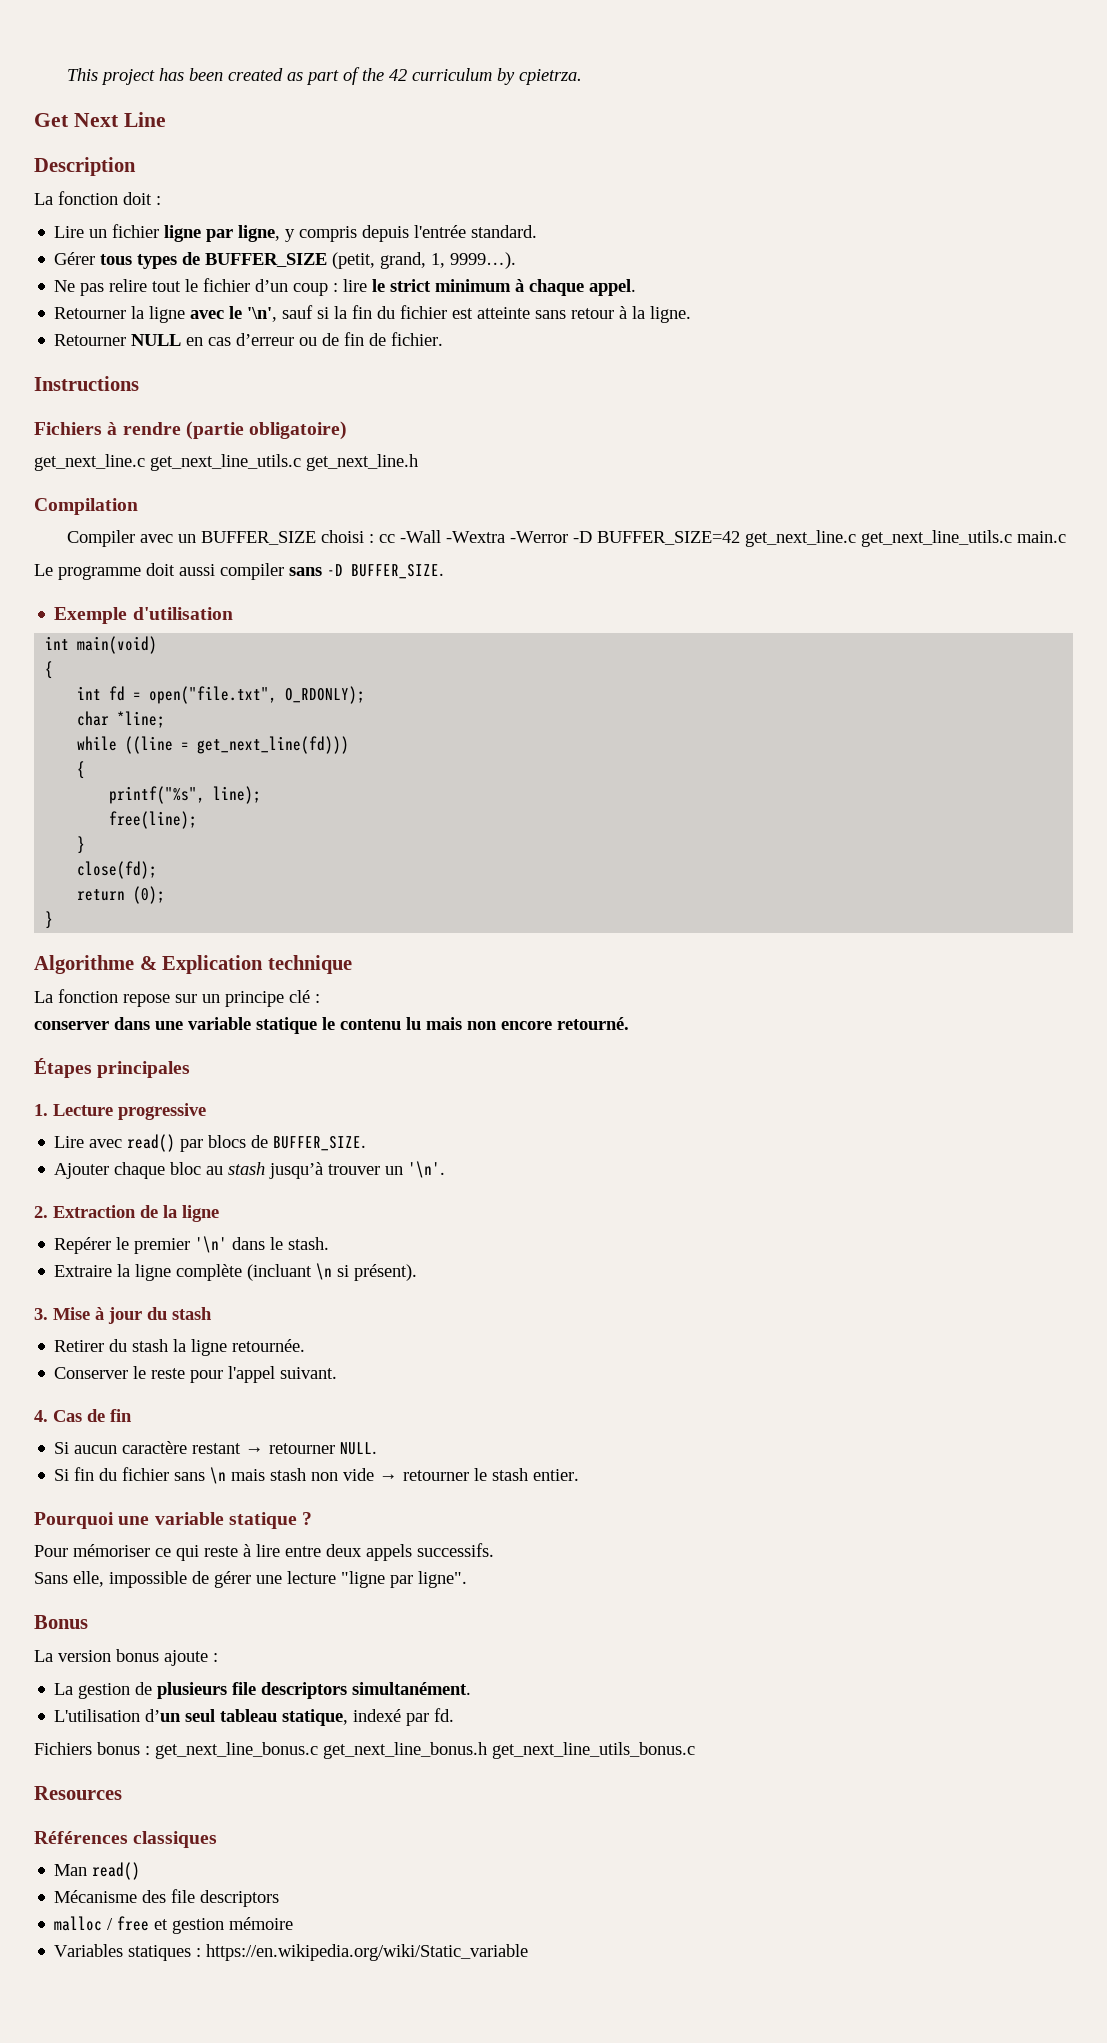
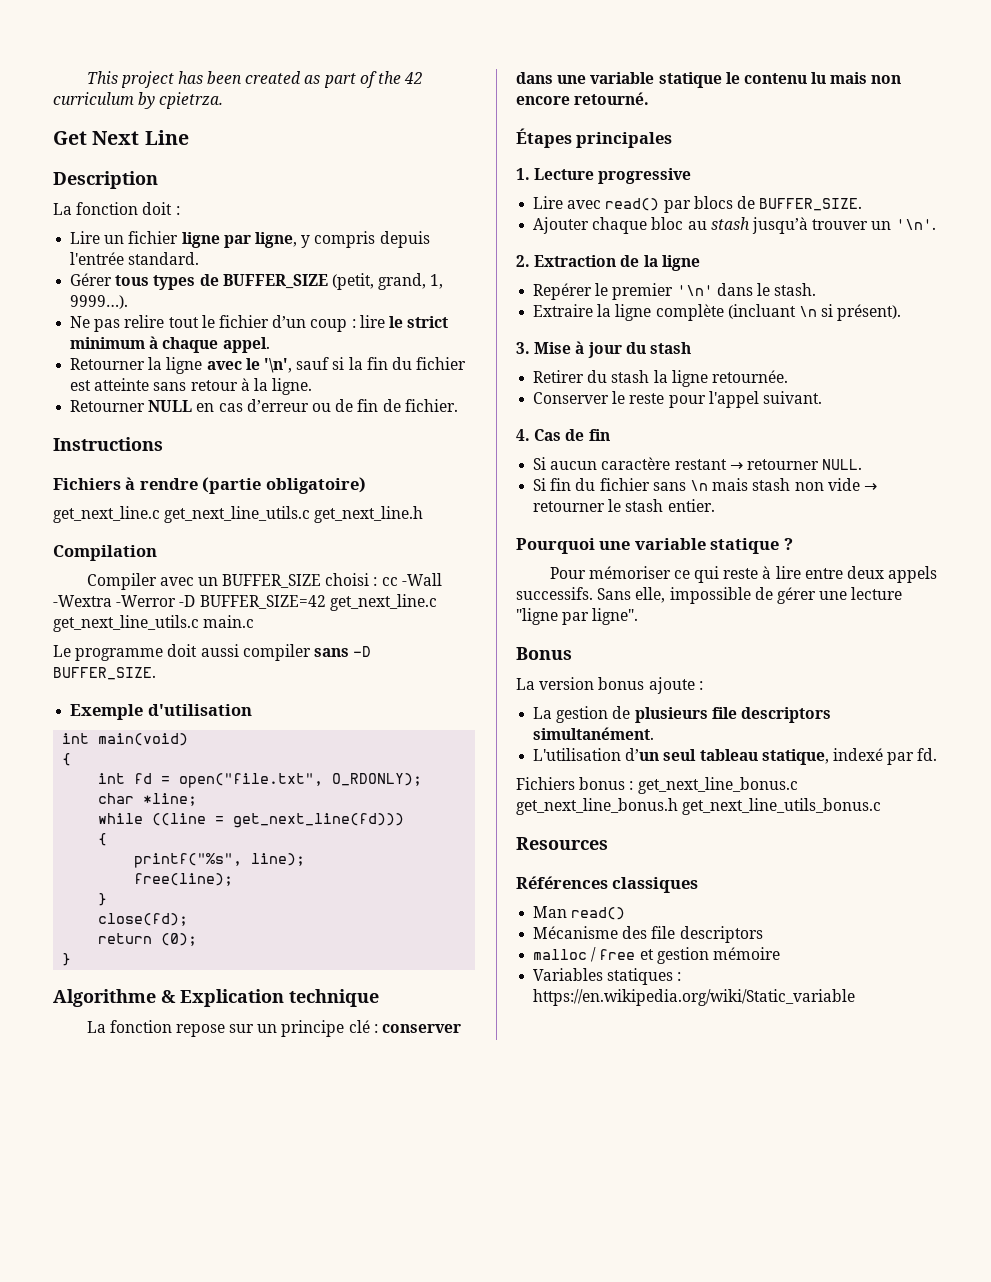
(320, 998) // -> (378, 1028) none
(494, 1550) // -> (593, 593) none

